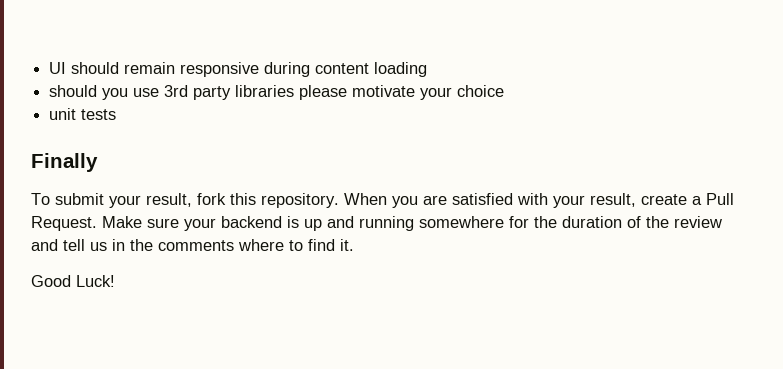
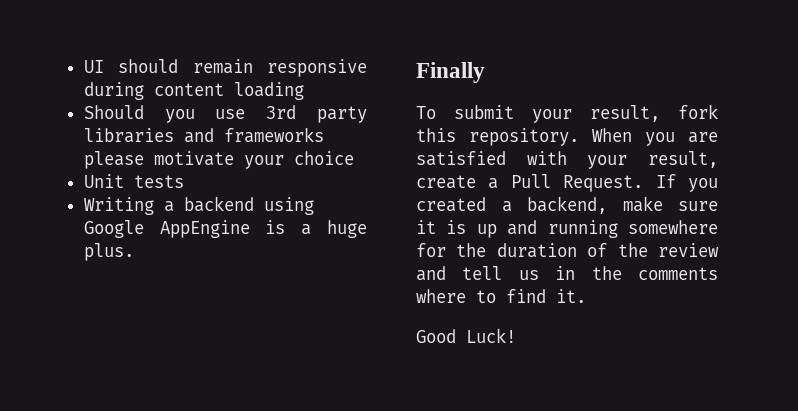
[49,85,98,97] should -> [83,105,144,119] Should
(295, 91) none -> [183,127,324,143] and frameworks
[49,108,77,120] unit -> [83,174,124,188] Unit
(117, 114) none -> [83,196,314,215] [83,220,367,238] [83,243,134,261] // Writing a backend using Google AppEngine is a huge plus.
[102,216,282,231] Make sure your backend -> [655,174,718,192] [416,196,718,214] [416,220,436,234] If you created a backend, make sure it

